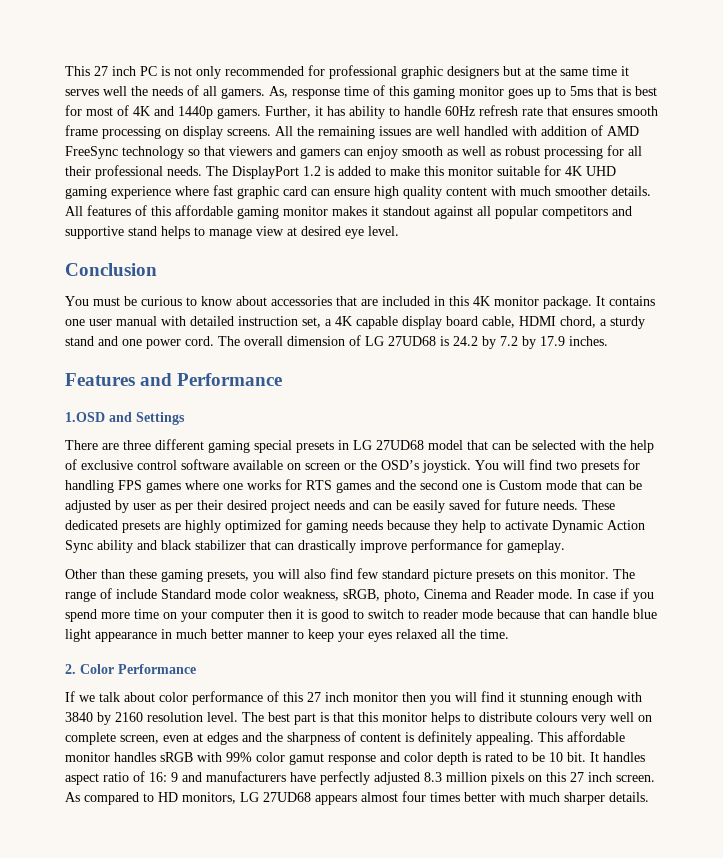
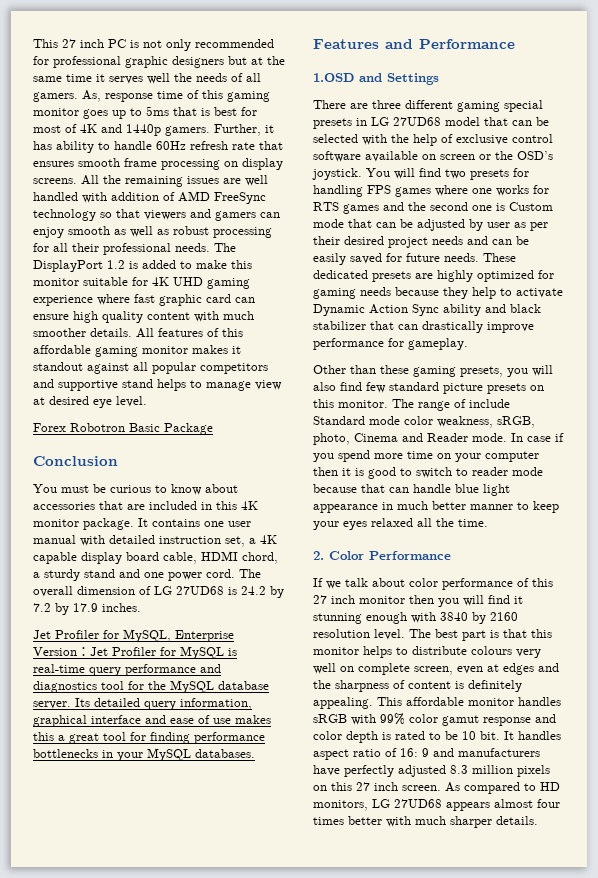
(399, 231) none -> [33,423,213,435] // Forex Robotron Basic Package
(608, 341) none -> [33,629,234,642] [33,646,237,659] [33,664,221,676] [33,680,269,693] [33,698,252,710] [33,715,271,727] [33,732,265,744] [33,748,255,761] // Jet Profiler for MySQL, Enterprise Version：Jet Profiler for MySQL is real-time query performance and diagnostics tool for the MySQL database server. Its detailed query information, graphical interface and ease of use makes this a great tool for finding performance bottlenecks in your MySQL databases.

